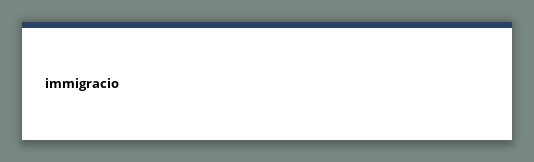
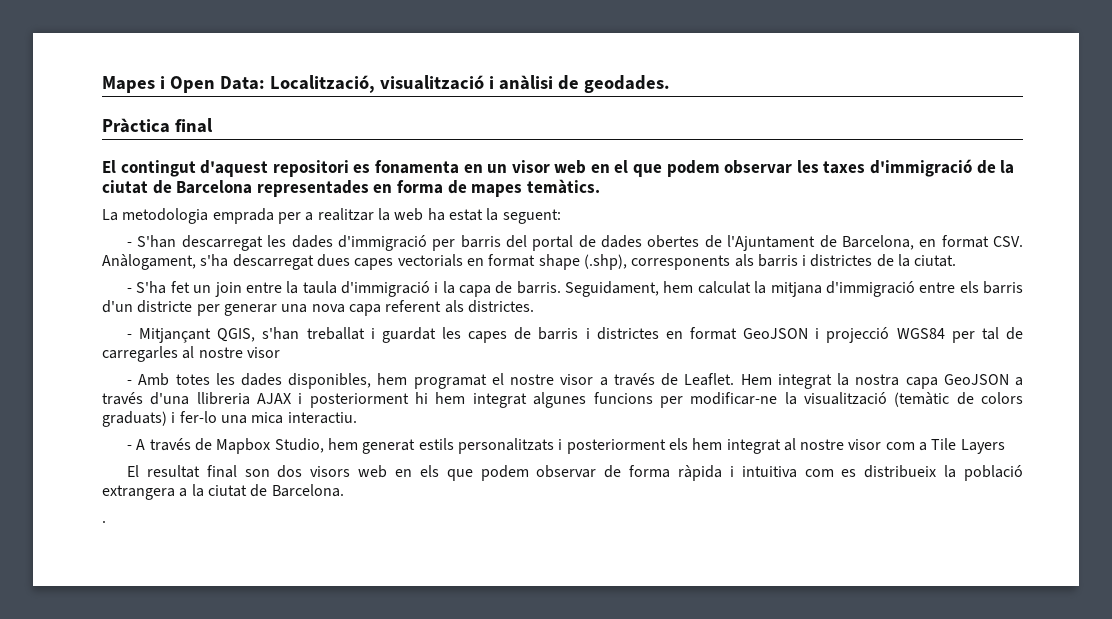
[45,78,119,91] immigracio -> [102,75,670,93] [102,118,213,133] [102,159,1015,177] [102,179,600,197] [102,208,561,224] [127,235,1024,251] [102,254,957,270] [127,281,1024,297] [102,300,534,316] [127,327,1023,343] [102,346,280,362] [127,373,1023,389] [102,392,1024,408] [102,411,357,427] [127,438,1005,454] [127,465,1023,481] [102,484,344,500] [102,520,106,523] Mapes i Open Data: Localització, visualització i anàlisi de geodades. // Pràctica final // El contingut d'aquest repositori es fonamenta en un visor web en el que podem observar les taxes d'immigració de la ciutat de Barcelona representades en forma de mapes temàtics. // La metodologia emprada per a realitzar la web ha estat la seguent: // - S'han descarregat les dades d'immigració per barris del portal de dades obertes de l'Ajuntament de Barcelona, en format CSV. Anàlogament, s'ha descarregat dues capes vectorials en format shape (.shp), corresponents als barris i districtes de la ciutat. // - S'ha fet un join entre la taula d'immigració i la capa de barris. Seguidament, hem calculat la mitjana d'immigració entre els barris d'un districte per generar una nova capa referent als districtes. // - Mitjançant QGIS, s'han treballat i guardat les capes de barris i districtes en format GeoJSON i projecció WGS84 per tal de carregarles al nostre visor // - Amb totes les dades disponibles, hem programat el nostre visor a través de Leaflet. Hem integrat la nostra capa GeoJSON a través d'una llibreria AJAX i posteriorment hi hem integrat algunes funcions per modificar-ne la visualització (temàtic de colors graduats) i fer-lo una mica interactiu. // - A través de Mapbox Studio, hem generat estils personalitzats i posteriorment els hem integrat al nostre visor com a Tile Layers // El resultat final son dos visors web en els que podem observar de forma ràpida i intuitiva com es distribueix la població extrangera a la ciutat de Barcelona. // .

